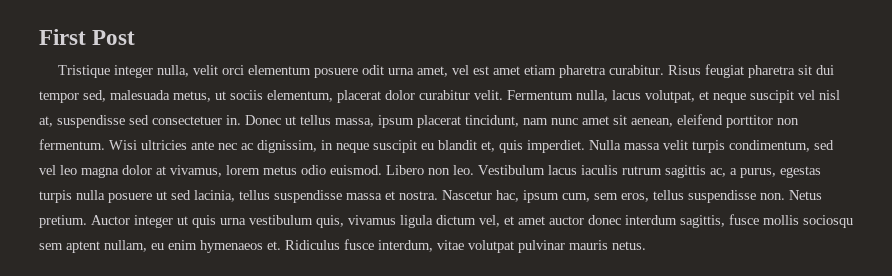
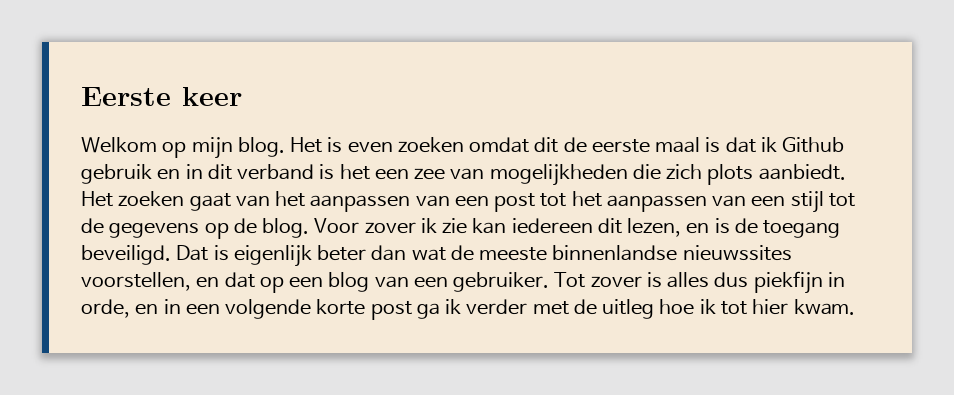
[39,29,136,45] [58,64,835,78] [39,90,840,103] [39,114,799,128] [39,139,834,153] [39,165,821,178] [39,190,822,203] [39,214,853,228] [39,239,646,253] First Post // Tristique integer nulla, velit orci elementum posuere odit urna amet, vel est amet etiam pharetra curabitur. Risus feugiat pharetra sit dui tempor sed, malesuada metus, ut sociis elementum, placerat dolor curabitur velit. Fermentum nulla, lacus volutpat, et neque suscipit vel nisl at, suspendisse sed consectetuer in. Donec ut tellus massa, ipsum placerat tincidunt, nam nunc amet sit aenean, eleifend porttitor non fermentum. Wisi ultricies ante nec ac dignissim, in neque suscipit eu blandit et, quis imperdiet. Nulla massa velit turpis condimentum, sed vel leo magna dolor at vivamus, lorem metus odio euismod. Libero non leo. Vestibulum lacus iaculis rutrum sagittis ac, a purus, egestas turpis nulla posuere ut sed lacinia, tellus suspendisse massa et nostra. Nascetur hac, ipsum cum, sem eros, tellus suspendisse non. Netus pretium. Auctor integer ut quis urna vestibulum quis, vivamus ligula dictum vel, et amet auctor donec interdum sagittis, fusce mollis sociosqu sem aptent nullam, eu enim hymenaeos et. Ridiculus fusce interdum, vitae volutpat pulvinar mauris netus. -> [81,87,242,106] [81,137,845,159] [81,164,846,186] [81,191,855,213] [81,218,841,239] [81,245,792,267] [81,271,845,294] [81,299,856,320] Eerste keer // Welkom op mijn blog. Het is even zoeken omdat dit de eerste maal is dat ik Github gebruik en in dit verband is het een zee van mogelijkheden die zich plots aanbiedt. Het zoeken gaat van het aanpassen van een post tot het aanpassen van een stijl tot de gegevens op de blog. Voor zover ik zie kan iedereen dit lezen, en is de toegang beveiligd. Dat is eigenlijk beter dan wat de meeste binnenlandse nieuwssites voorstellen, en dat op een blog van een gebruiker. Tot zover is alles dus piekfijn in orde, en in een volgende korte post ga ik verder met de uitleg hoe ik tot hier kwam.

